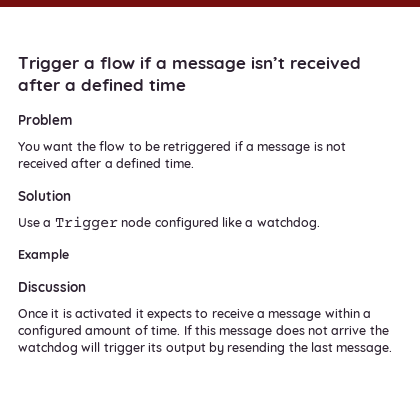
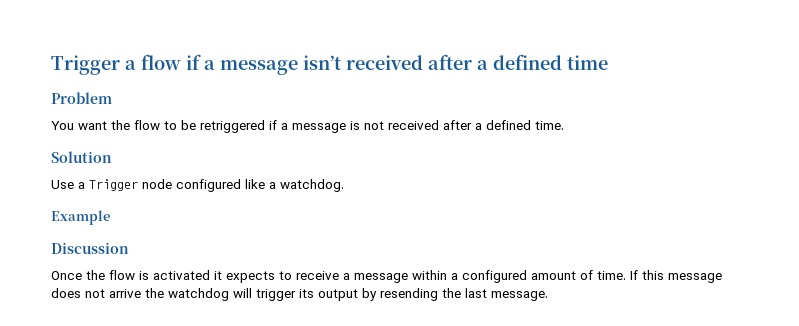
[51,309,60,318] it -> [86,270,135,280] the flow

